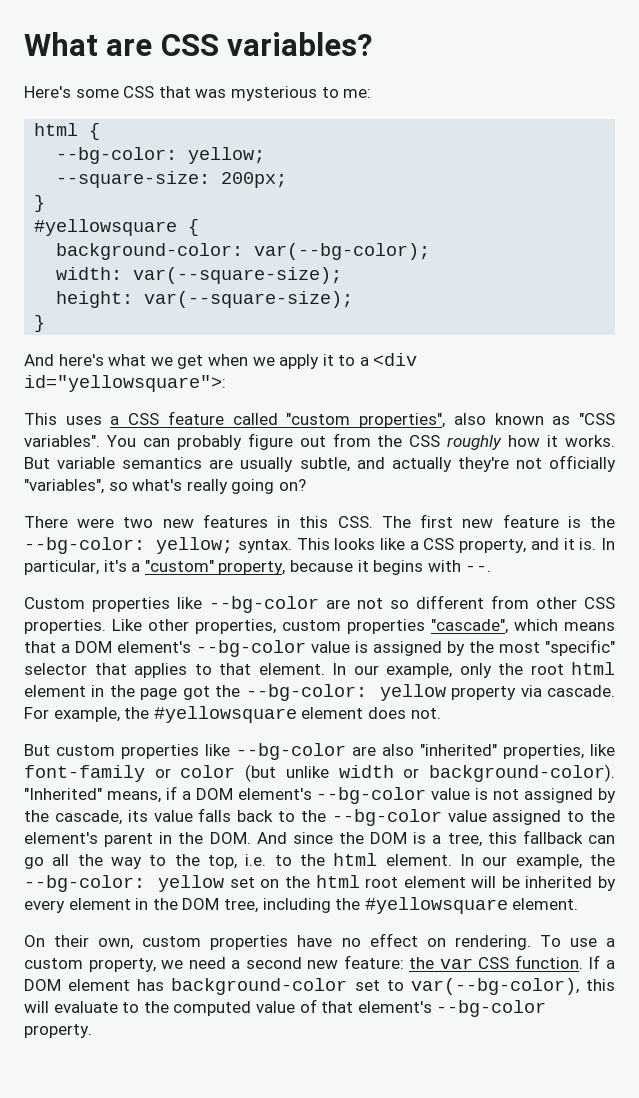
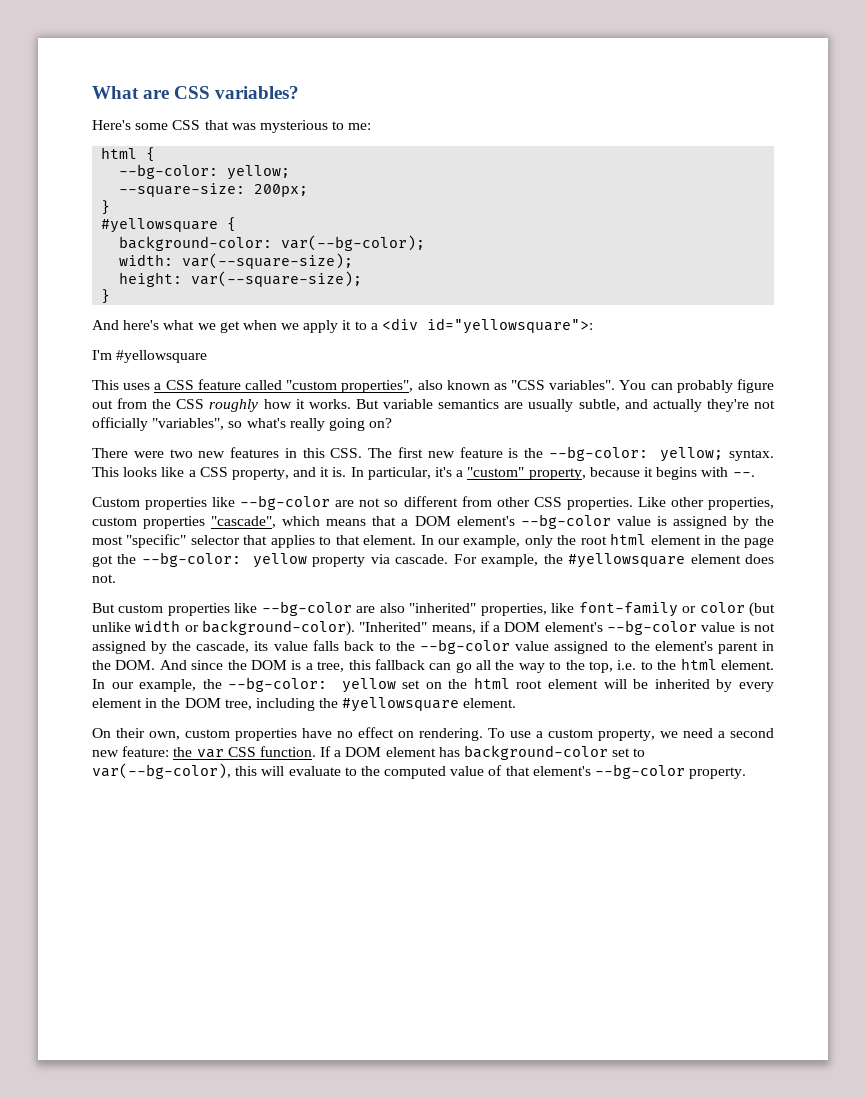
(226, 383) none -> [92,350,208,363] // I'm #yellowsquare

